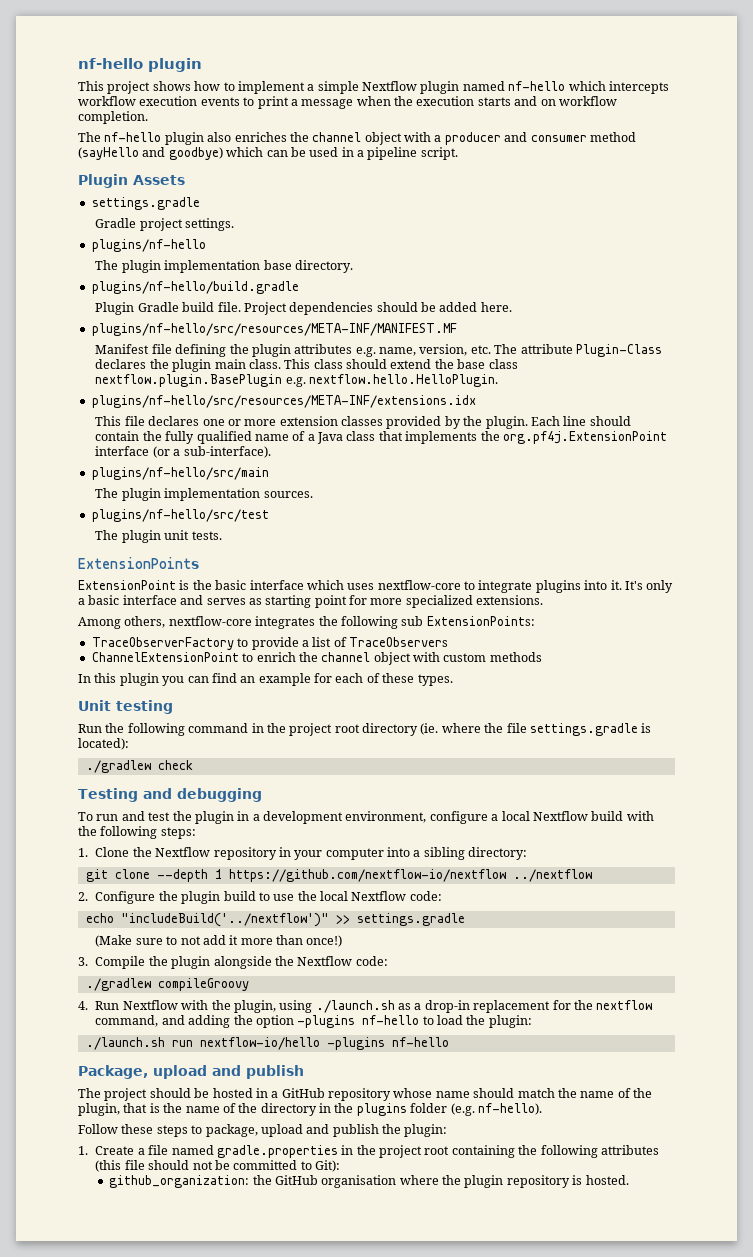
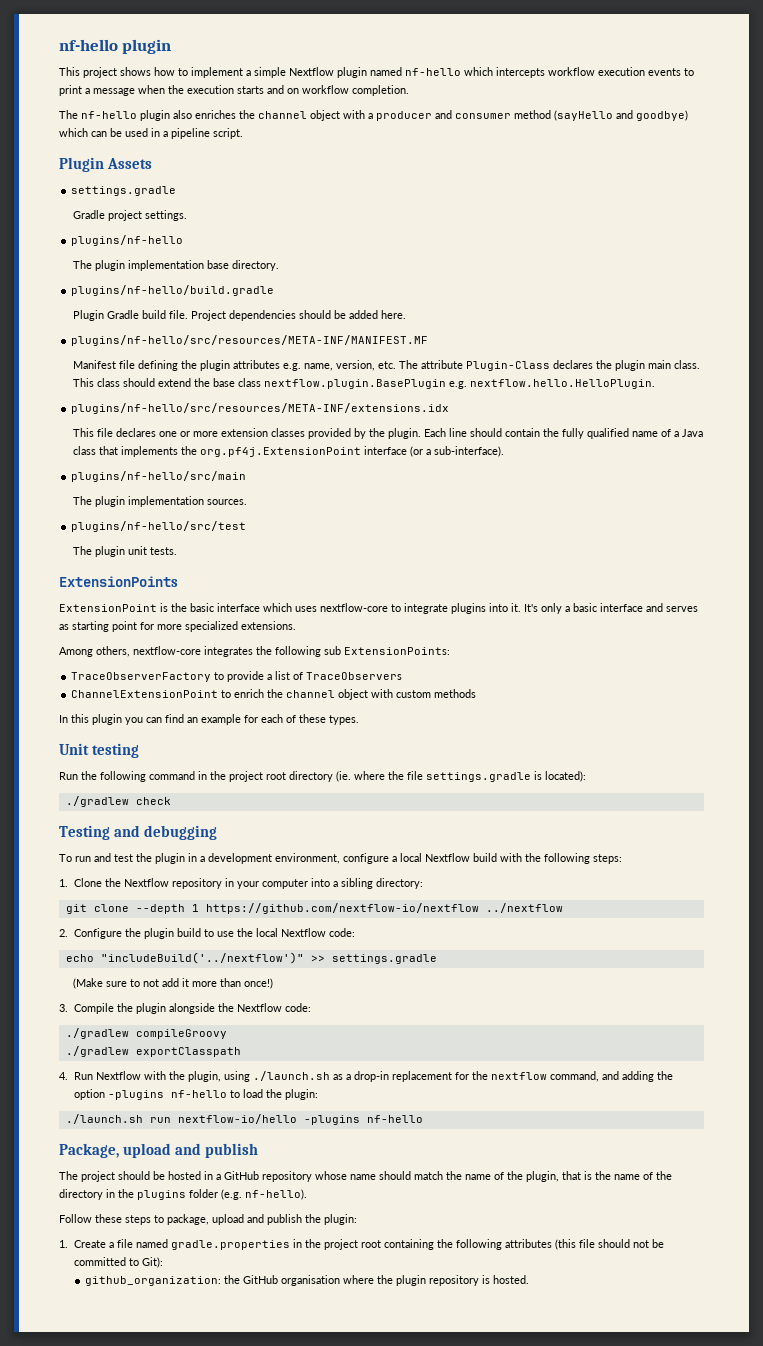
(249, 984) none -> [65,1046,241,1057] // ./gradlew exportClasspath

